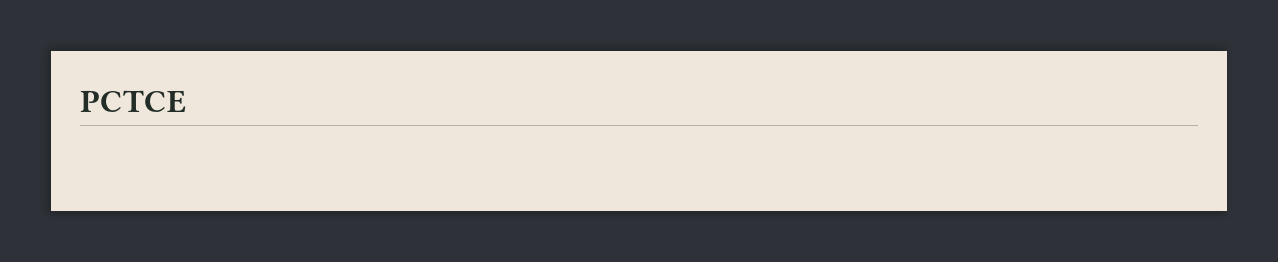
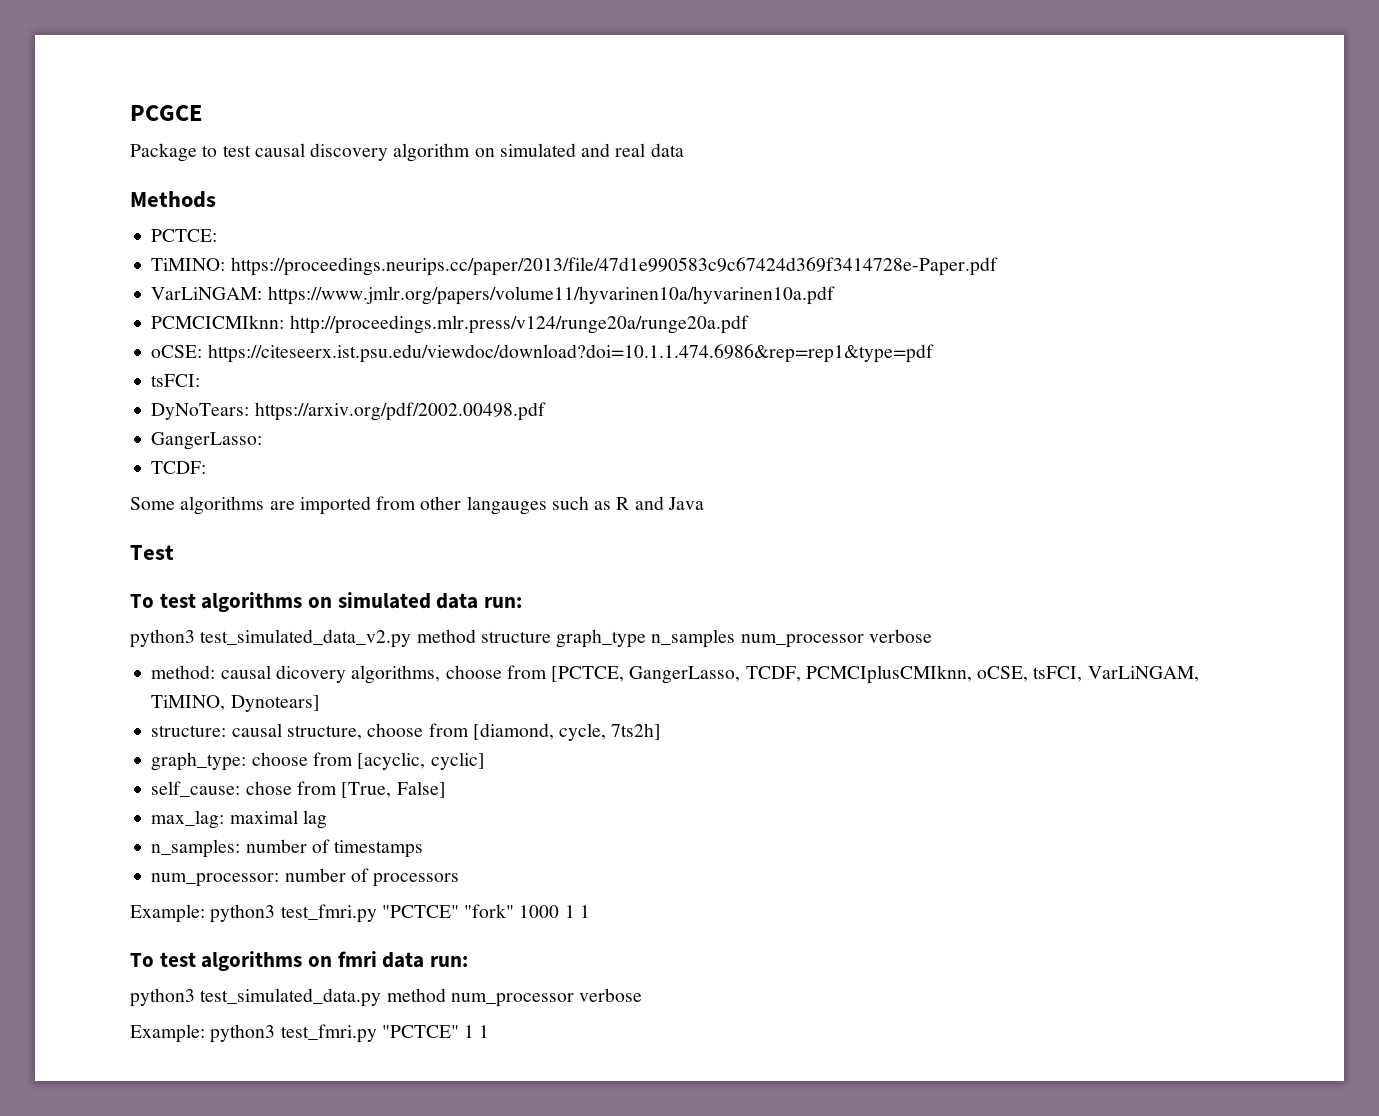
[80,90,186,113] PCTCE -> [130,105,202,121] [130,143,684,162] [130,191,216,208] [151,229,218,242] [151,257,998,276] [151,286,835,305] [151,315,749,334] [151,344,934,363] [151,374,201,387] [151,402,546,421] [151,432,263,450] [151,461,207,474] [130,496,704,515] [130,545,174,560] [130,592,523,612] [130,629,932,648] [151,665,1199,684] [151,695,320,712] [151,723,662,741] [151,752,485,771] [151,781,446,798] [151,810,327,829] [151,839,424,858] [151,868,460,887] [130,904,590,923] [130,951,469,971] [130,988,643,1007] [130,1024,490,1043] PCGCE // Package to test causal discovery algorithm on simulated and real data // Methods // PCTCE: // TiMINO: https://proceedings.neurips.cc/paper/2013/file/47d1e990583c9c67424d369f3414728e-Paper.pdf // VarLiNGAM: https://www.jmlr.org/papers/volume11/hyvarinen10a/hyvarinen10a.pdf // PCMCICMIknn: http://proceedings.mlr.press/v124/runge20a/runge20a.pdf // oCSE: https://citeseerx.ist.psu.edu/viewdoc/download?doi=10.1.1.474.6986&rep=rep1&type=pdf // tsFCI: // DyNoTears: https://arxiv.org/pdf/2002.00498.pdf // GangerLasso: // TCDF: // Some algorithms are imported from other langauges such as R and Java // Test // To test algorithms on simulated data run: // python3 test_simulated_data_v2.py method structure graph_type n_samples num_processor verbose // method: causal dicovery algorithms, choose from [PCTCE, GangerLasso, TCDF, PCMCIplusCMIknn, oCSE, tsFCI, VarLiNGAM, TiMINO, Dynotears] // structure: causal structure, choose from [diamond, cycle, 7ts2h] // graph_type: choose from [acyclic, cyclic] // self_cause: chose from [True, False] // max_lag: maximal lag // n_samples: number of timestamps // num_processor: number of processors // Example: python3 test_fmri.py "PCTCE" "fork" 1000 1 1 // To test algorithms on fmri data run: // python3 test_simulated_data.py method num_processor verbose // Example: python3 test_fmri.py "PCTCE" 1 1

